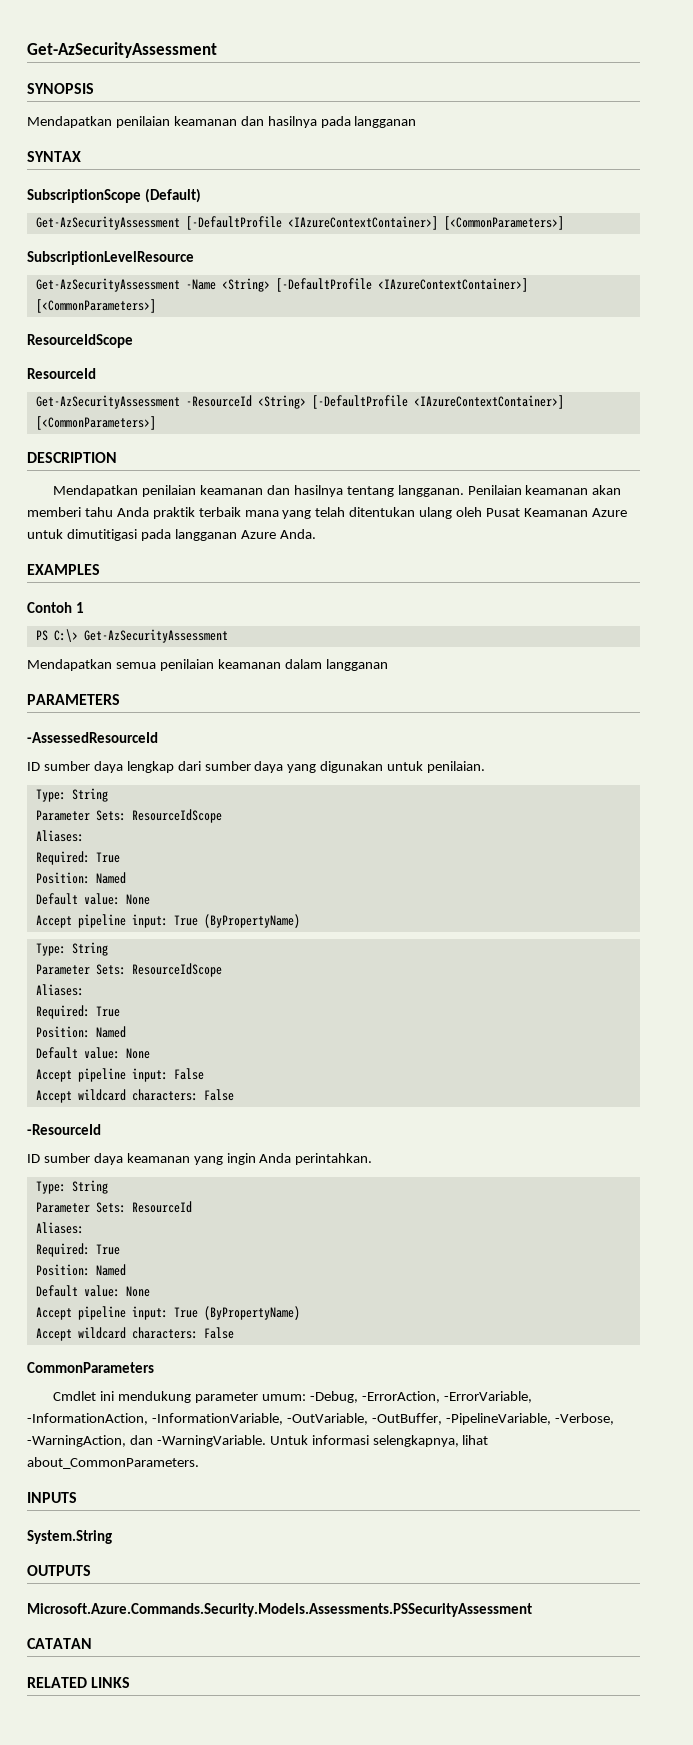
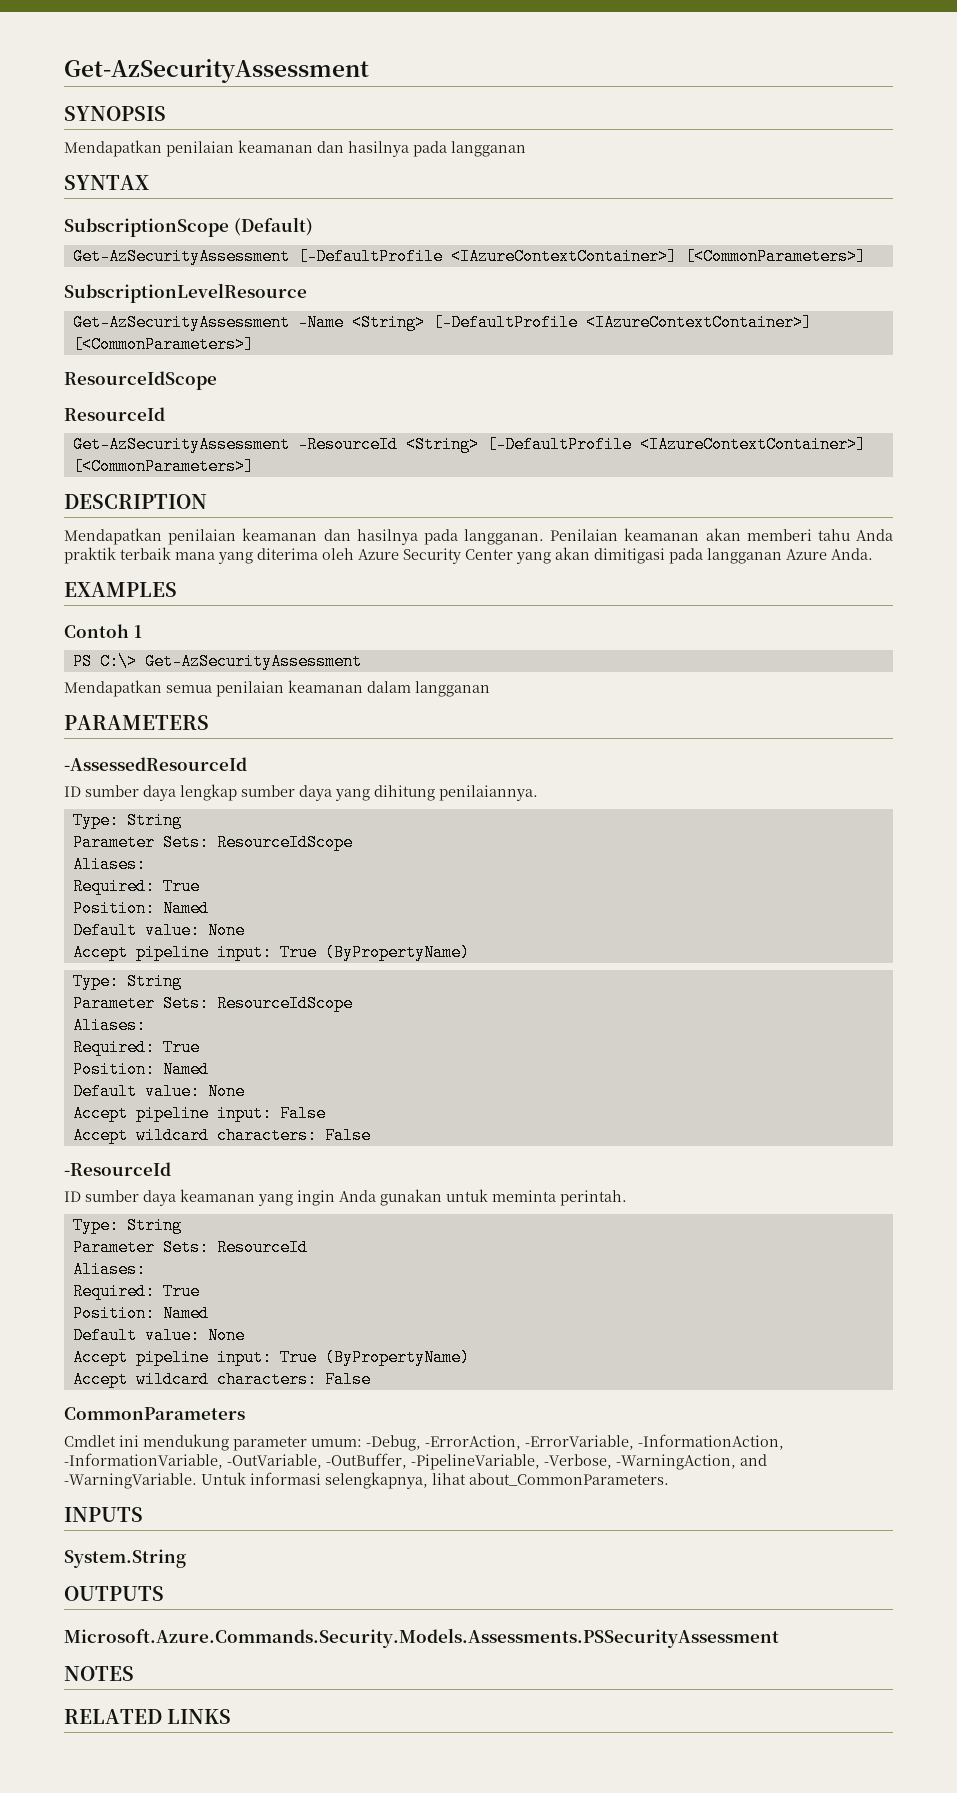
[346,486,394,497] tentang -> [423,529,458,545] pada
[315,507,627,519] [27,529,137,541] telah ditentukan ulang oleh Pusat Keamanan Azure untuk dimutitigasi -> [257,547,665,564] diterima oleh Azure Security Center yang akan dimitigasi
[177,761,201,771] dari -> (237, 792) none
[320,761,486,773] digunakan untuk penilaian. -> [374,785,538,801] dihitung penilaiannya.
[295,1153,373,1165] perintahkan. -> [380,1189,627,1206] gunakan untuk meminta perintah.
[129,1435,153,1445] dan -> [740,1454,767,1466] and
[27,1638,92,1649] CATATAN -> [64,1666,134,1681] NOTES

